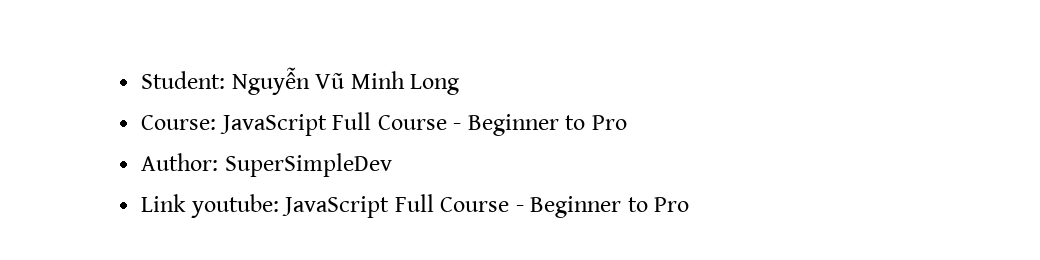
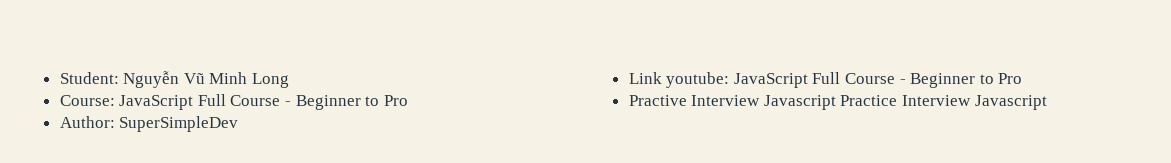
(690, 204) none -> [628,95,1047,110] // Practive Interview Javascript Practice Interview Javascript

